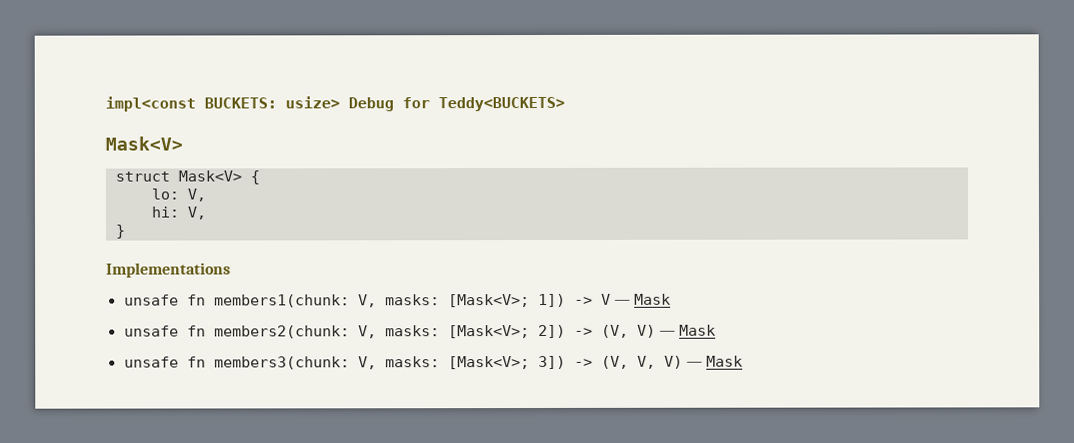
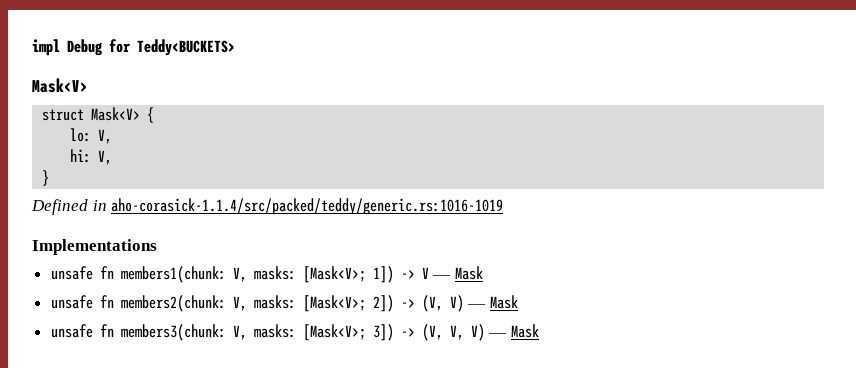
[105,96,340,112] impl<const BUCKETS: usize> -> [32,39,60,56] impl
(126, 231) none -> [31,198,504,215] // Defined in aho-corasick-1.1.4/src/packed/teddy/generic.rs:1016-1019

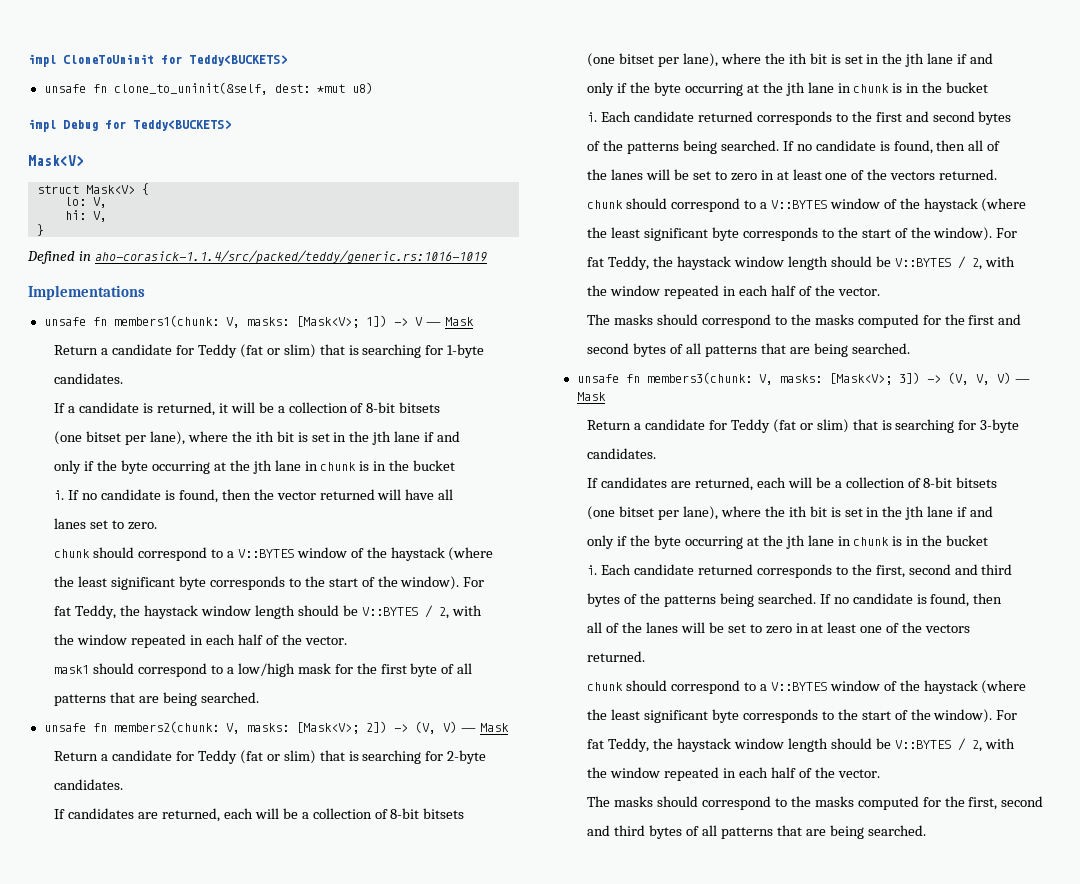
[32,39,60,56] impl -> [28,54,287,67] [43,82,373,95] [28,119,56,132] impl CloneToUninit for Teddy<BUCKETS> // unsafe fn clone_to_uninit(&self, dest: *mut u8) // impl
(483, 273) none -> [54,344,485,358] [54,373,124,384] [54,402,441,416] [54,431,461,445] [54,460,456,474] [54,489,454,503] [54,518,158,530] [54,547,494,561] [54,576,485,590] [54,605,482,619] [54,634,347,648] [54,663,473,677] [54,692,259,706] // Return a candidate for Teddy (fat or slim) that is searching for 1-byte // candidates. // If a candidate is returned, it will be a collection of 8-bit bitsets // (one bitset per lane), where the ith bit is set in the jth lane if and // only if the byte occurring at the jth lane in chunk is in the bucket // i. If no candidate is found, then the vector returned will have all // lanes set to zero. // chunk should correspond to a V::BYTES window of the haystack (where // the least significant byte corresponds to the start of the window). For // fat Teddy, the haystack window length should be V::BYTES / 2, with // the window repeated in each half of the vector. // mask1 should correspond to a low/high mask for the first byte of all // patterns that are being searched.
(518, 302) none -> [54,750,487,764] [54,779,124,790] [54,808,465,822] [587,53,994,67] [587,82,989,96] [587,111,1012,125] [587,140,1001,154] [587,169,998,181] [587,198,1027,212] [587,227,1018,241] [587,256,1015,270] [587,285,880,299] [587,314,1022,328] [587,343,910,357] // Return a candidate for Teddy (fat or slim) that is searching for 2-byte // candidates. // If candidates are returned, each will be a collection of 8-bit bitsets // (one bitset per lane), where the ith bit is set in the jth lane if and // only if the byte occurring at the jth lane in chunk is in the bucket // i. Each candidate returned corresponds to the first and second bytes // of the patterns being searched. If no candidate is found, then all of // the lanes will be set to zero in at least one of the vectors returned. // chunk should correspond to a V::BYTES window of the haystack (where // the least significant byte corresponds to the start of the window). For // fat Teddy, the haystack window length should be V::BYTES / 2, with // the window repeated in each half of the vector. // The masks should correspond to the masks computed for the first and // second bytes of all patterns that are being searched.
(539, 331) none -> [587,419,1020,433] [587,448,657,459] [587,477,998,491] [587,506,994,520] [587,535,989,549] [587,564,1013,578] [587,593,1003,607] [587,622,971,634] [587,651,646,662] [587,680,1027,694] [587,709,1018,723] [587,738,1015,752] [587,767,880,781] [587,796,1044,810] [587,825,926,839] // Return a candidate for Teddy (fat or slim) that is searching for 3-byte // candidates. // If candidates are returned, each will be a collection of 8-bit bitsets // (one bitset per lane), where the ith bit is set in the jth lane if and // only if the byte occurring at the jth lane in chunk is in the bucket // i. Each candidate returned corresponds to the first, second and third // bytes of the patterns being searched. If no candidate is found, then // all of the lanes will be set to zero in at least one of the vectors // returned. // chunk should correspond to a V::BYTES window of the haystack (where // the least significant byte corresponds to the start of the window). For // fat Teddy, the haystack window length should be V::BYTES / 2, with // the window repeated in each half of the vector. // The masks should correspond to the masks computed for the first, second // and third bytes of all patterns that are being searched.

